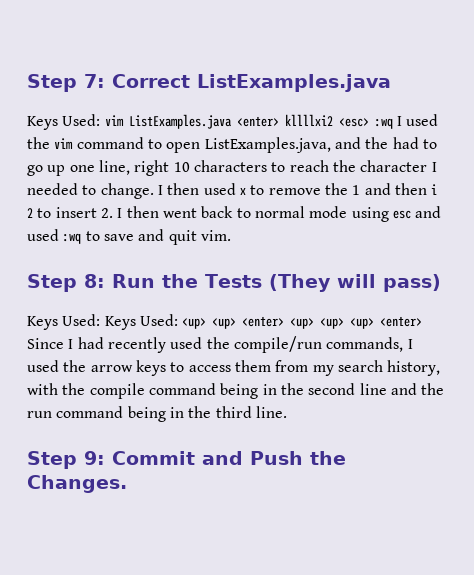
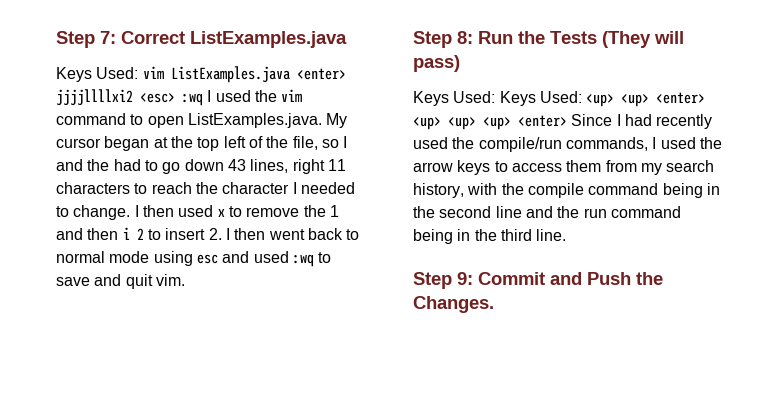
[284,114,333,126] kllllxi2 -> [56,89,133,106] jjjjllllxi2
[204,137,331,153] ListExamples.java, -> [187,113,348,128] [56,136,348,151] ListExamples.java. My cursor began at the top left of the file, so I
[47,160,190,176] up one line, right 10 -> [184,159,346,174] down 43 lines, right 11

